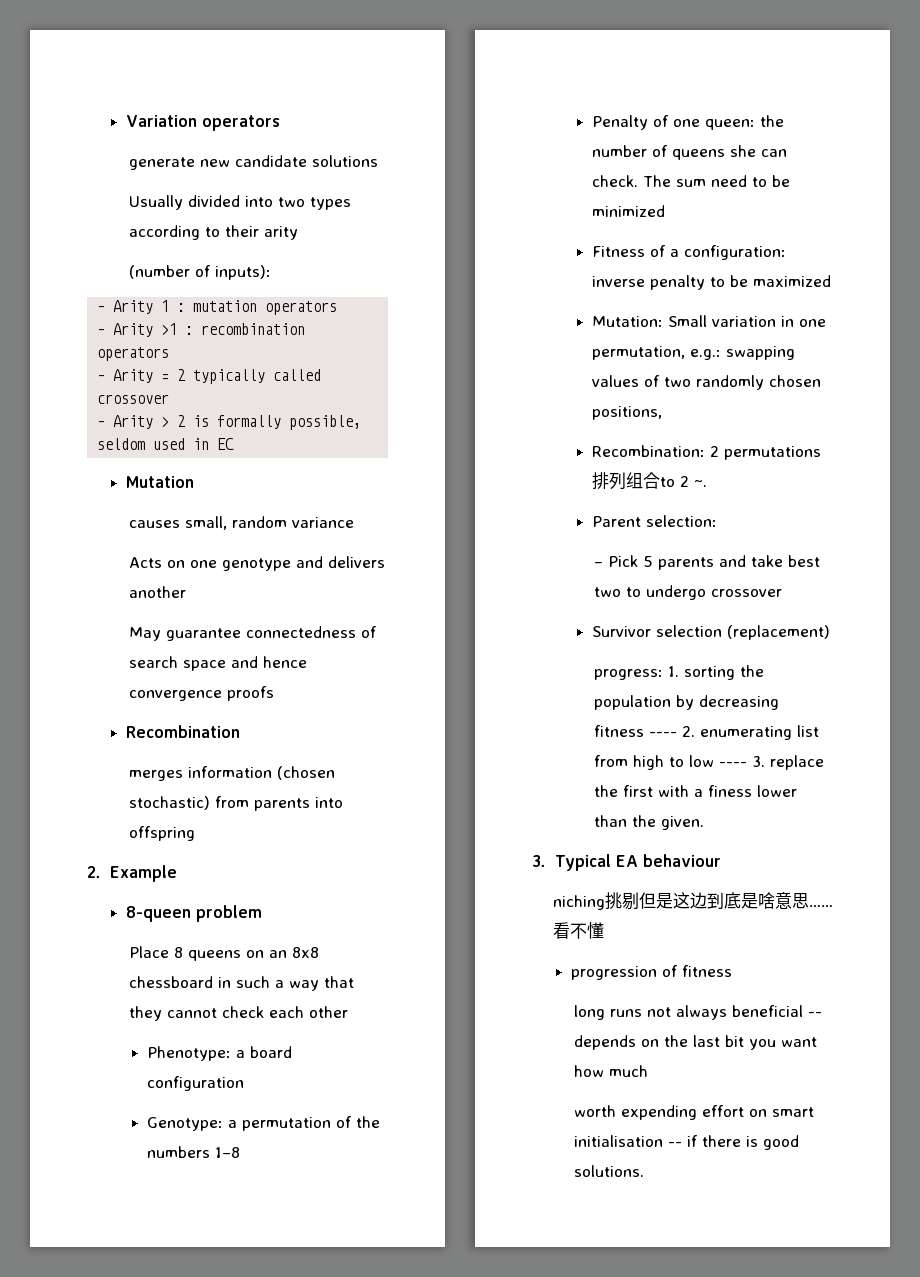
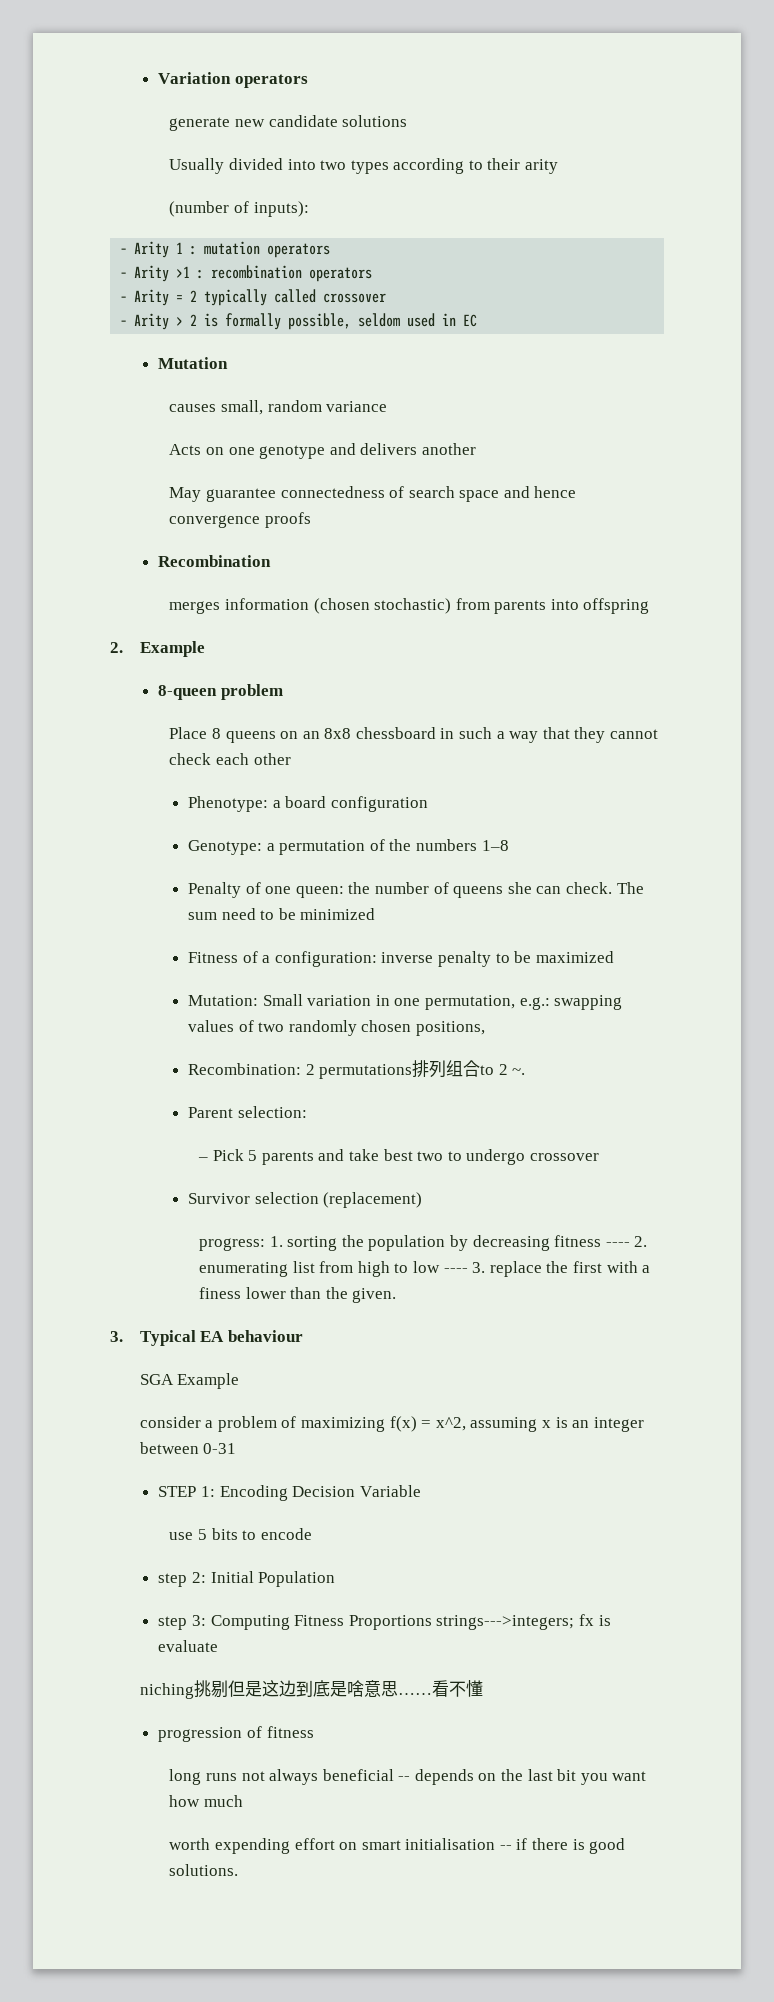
(722, 860) none -> [139,1373,240,1389] [139,1416,644,1432] [139,1442,237,1454] [158,1485,421,1501] [169,1528,312,1540] [158,1571,336,1587] [158,1614,611,1630] [158,1640,219,1652] // SGA Example // consider a problem of maximizing f(x) = x^2, assuming x is an integer between 0-31 // STEP 1: Encoding Decision Variable // use 5 bits to encode // step 2: Initial Population // step 3: Computing Fitness Proportions strings--->integers; fx is evaluate

